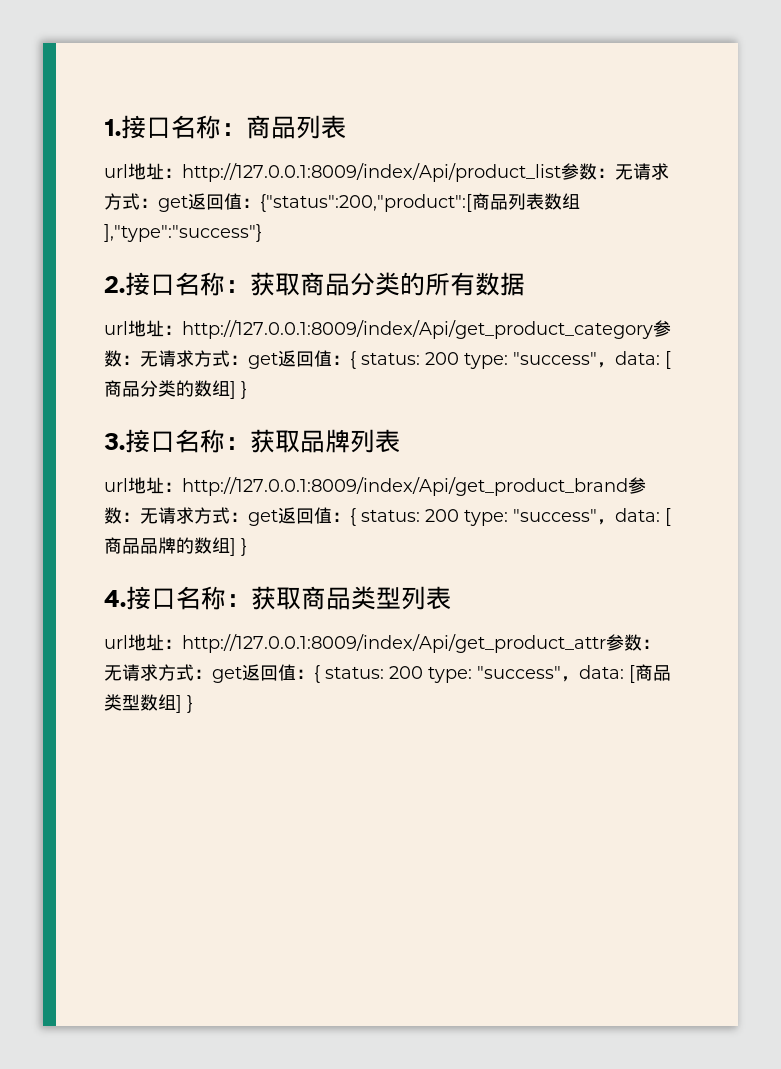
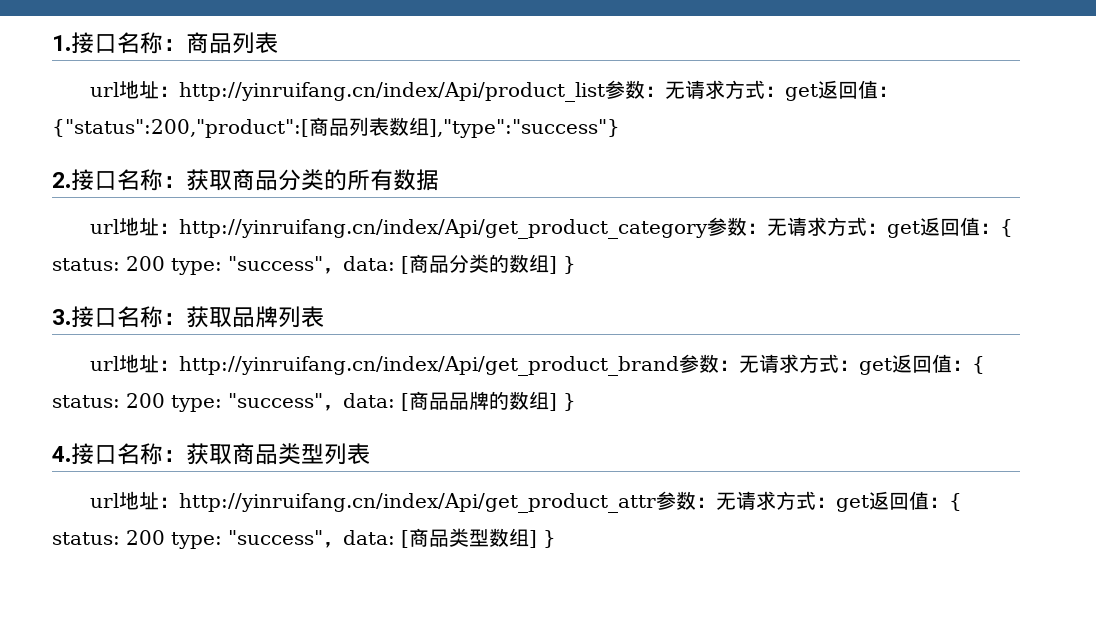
[182,163,561,182] http://127.0.0.1:8009/index/Api/product_list -> [179,82,606,102] http://yinruifang.cn/index/Api/product_list
[182,320,653,339] http://127.0.0.1:8009/index/Api/get_product_category -> [179,219,709,239] http://yinruifang.cn/index/Api/get_product_category
[182,477,628,496] http://127.0.0.1:8009/index/Api/get_product_brand -> [179,356,680,376] http://yinruifang.cn/index/Api/get_product_brand
[182,634,606,653] http://127.0.0.1:8009/index/Api/get_product_attr -> [179,493,657,513] http://yinruifang.cn/index/Api/get_product_attr

